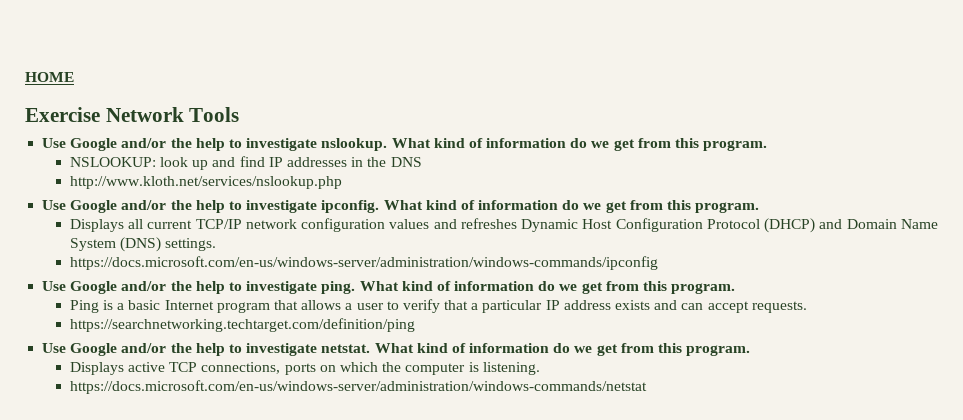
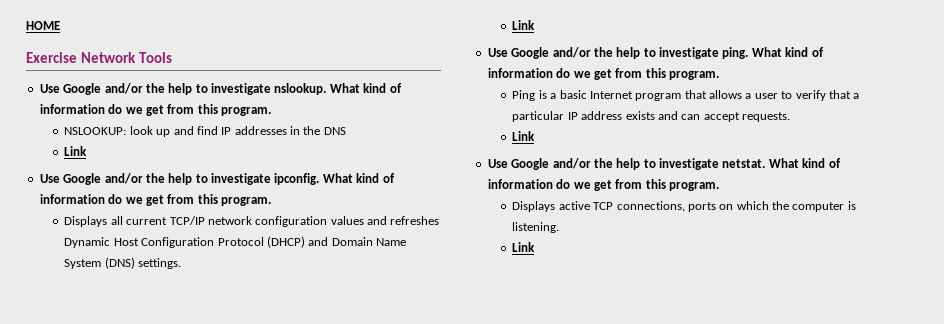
[69,176,342,189] http://www.kloth.net/services/nslookup.php -> [64,146,88,156] Link
[69,256,658,270] https://docs.microsoft.com/en-us/windows-server/administration/windows-commands/ipconfig -> [512,20,536,30] Link
[69,318,415,332] https://searchnetworking.techtarget.com/definition/ping -> [512,131,536,141] Link
[69,380,647,394] https://docs.microsoft.com/en-us/windows-server/administration/windows-commands/netstat -> [512,242,536,252] Link

